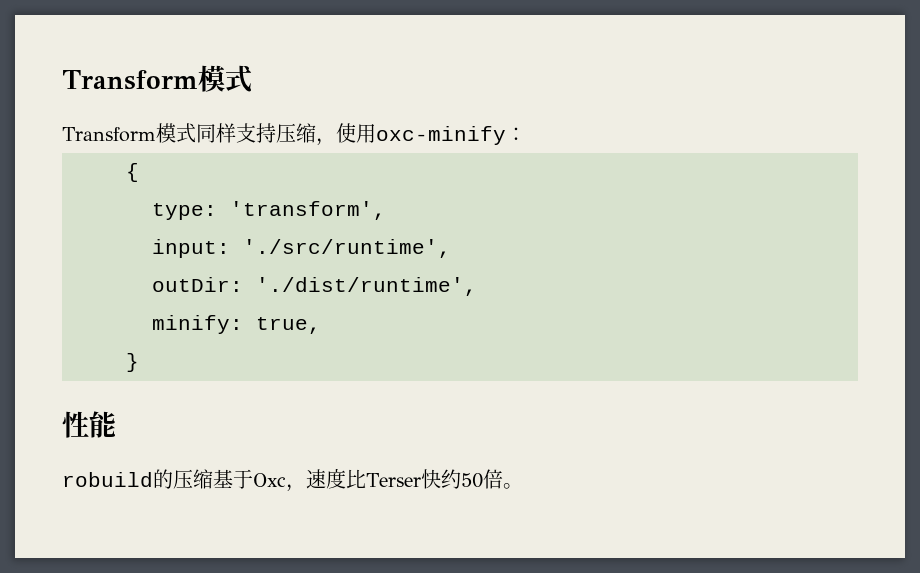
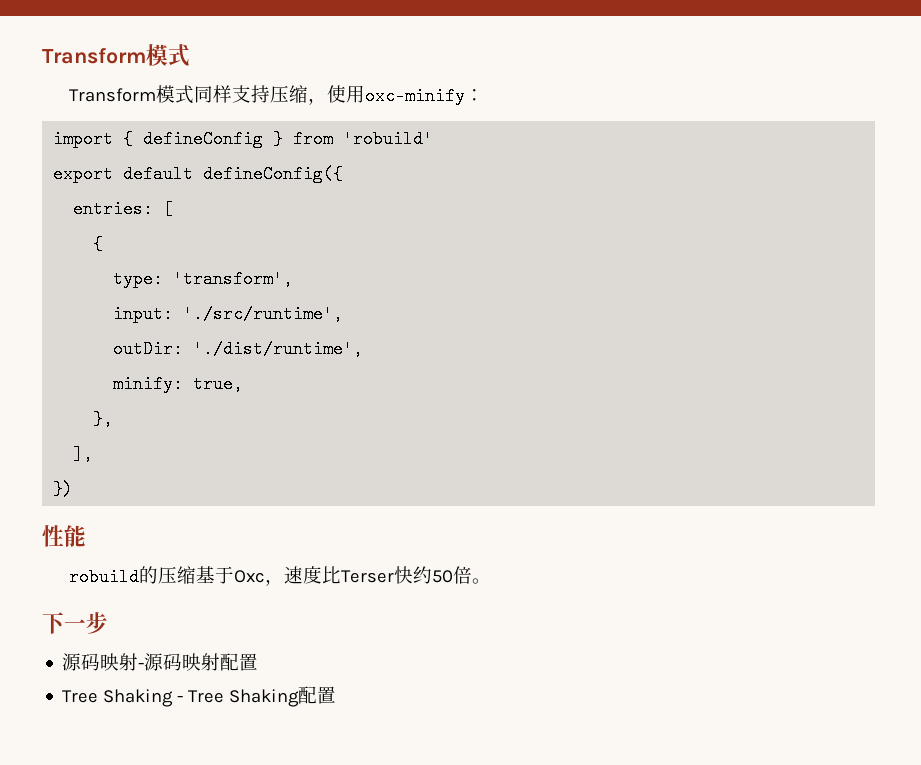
(526, 134) none -> [53,130,434,148] [53,165,344,183] [73,200,174,218] // import { defineConfig } from 'robuild' // export default defineConfig({ // entries: [
[126,353,139,372] } -> [93,410,114,428] [73,445,94,463] [53,480,74,498] }, // ], // })
(523, 486) none -> [42,612,108,634] [62,653,259,671] [62,686,337,707] // 下一步 // 源码映射-源码映射配置 // Tree Shaking - Tree Shaking配置

